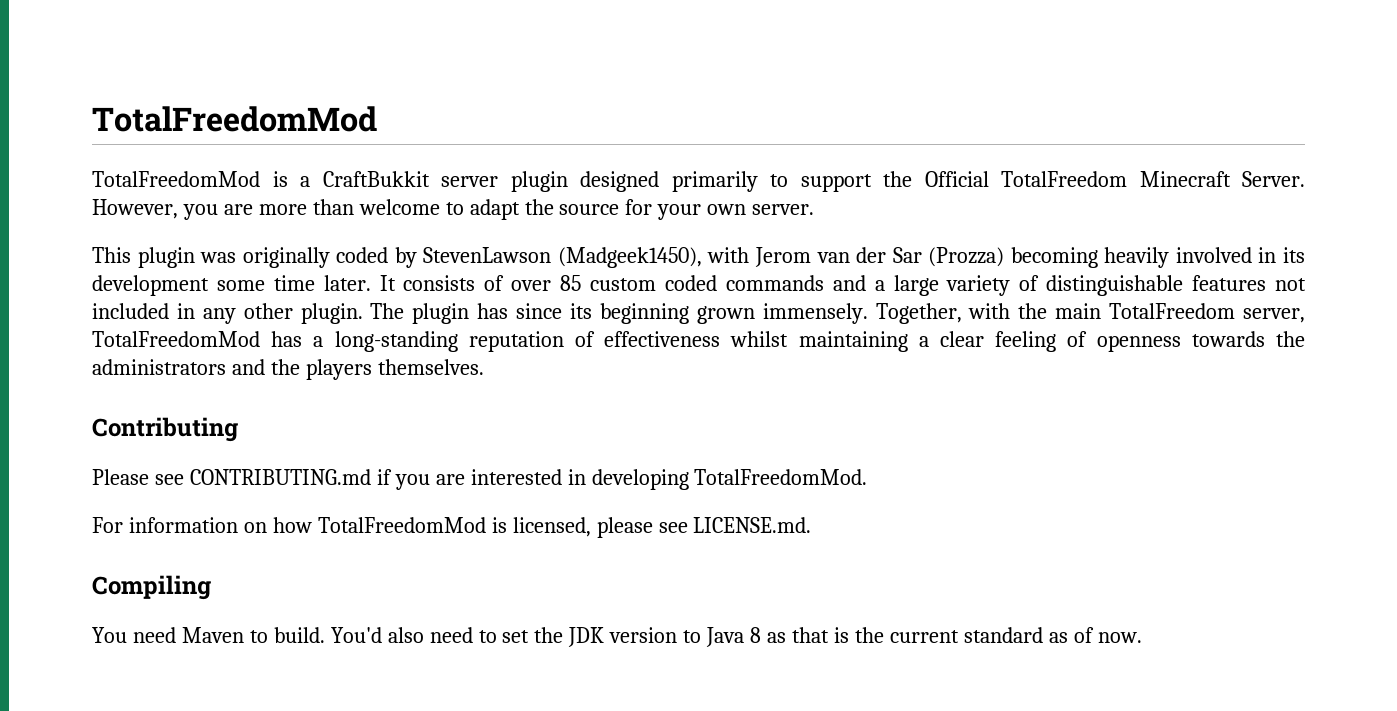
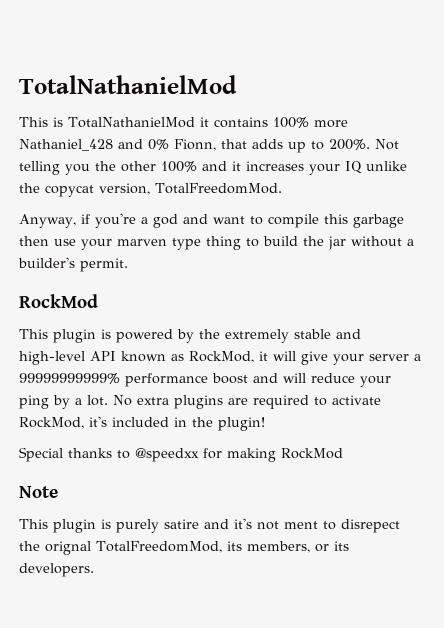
[92,106,377,132] [92,171,1305,192] [92,199,815,220] [92,247,1305,268] [92,275,1307,296] [92,303,1306,324] [92,331,1306,352] [92,359,484,380] [92,417,238,442] [92,469,868,490] [92,517,812,538] [92,575,211,600] [92,627,1142,647] TotalFreedomMod // TotalFreedomMod is a CraftBukkit server plugin designed primarily to support the Official TotalFreedom Minecraft Server. However, you are more than welcome to adapt the source for your own server. // This plugin was originally coded by StevenLawson (Madgeek1450), with Jerom van der Sar (Prozza) becoming heavily involved in its development some time later. It consists of over 85 custom coded commands and a large variety of distinguishable features not included in any other plugin. The plugin has since its beginning grown immensely. Together, with the main TotalFreedom server, TotalFreedomMod has a long-standing reputation of effectiveness whilst maintaining a clear feeling of openness towards the administrators and the players themselves. // Contributing // Please see CONTRIBUTING.md if you are interested in developing TotalFreedomMod. // For information on how TotalFreedomMod is licensed, please see LICENSE.md. // Compiling // You need Maven to build. You'd also need to set the JDK version to Java 8 as that is the current standard as of now. -> [19,75,237,94] [19,117,348,128] [19,139,399,153] [19,161,407,175] [19,183,282,197] [19,213,404,228] [19,236,414,250] [18,257,128,272] [19,294,98,308] [19,329,361,343] [19,351,421,365] [19,373,391,387] [19,395,381,409] [19,416,265,431] [19,447,343,462] [19,486,58,498] [19,518,400,533] [19,541,349,555] [19,563,94,577] TotalNathanielMod // This is TotalNathanielMod it contains 100% more Nathaniel_428 and 0% Fionn, that adds up to 200%. Not telling you the other 100% and it increases your IQ unlike the copycat version, TotalFreedomMod. // Anyway, if you're a god and want to compile this garbage then use your marven type thing to build the jar without a builder's permit. // RockMod // This plugin is powered by the extremely stable and high-level API known as RockMod, it will give your server a 99999999999% performance boost and will reduce your ping by a lot. No extra plugins are required to activate RockMod, it's included in the plugin! // Special thanks to @speedxx for making RockMod // Note // This plugin is purely satire and it's not ment to disrepect the orignal TotalFreedomMod, its members, or its developers.

